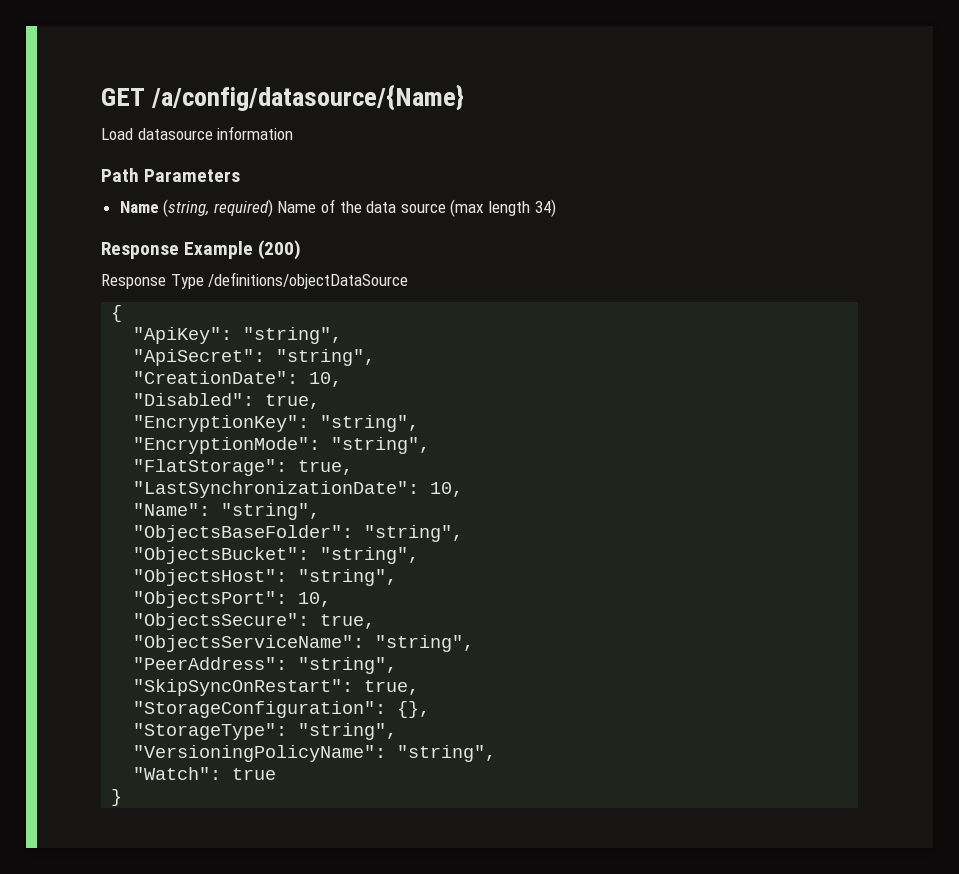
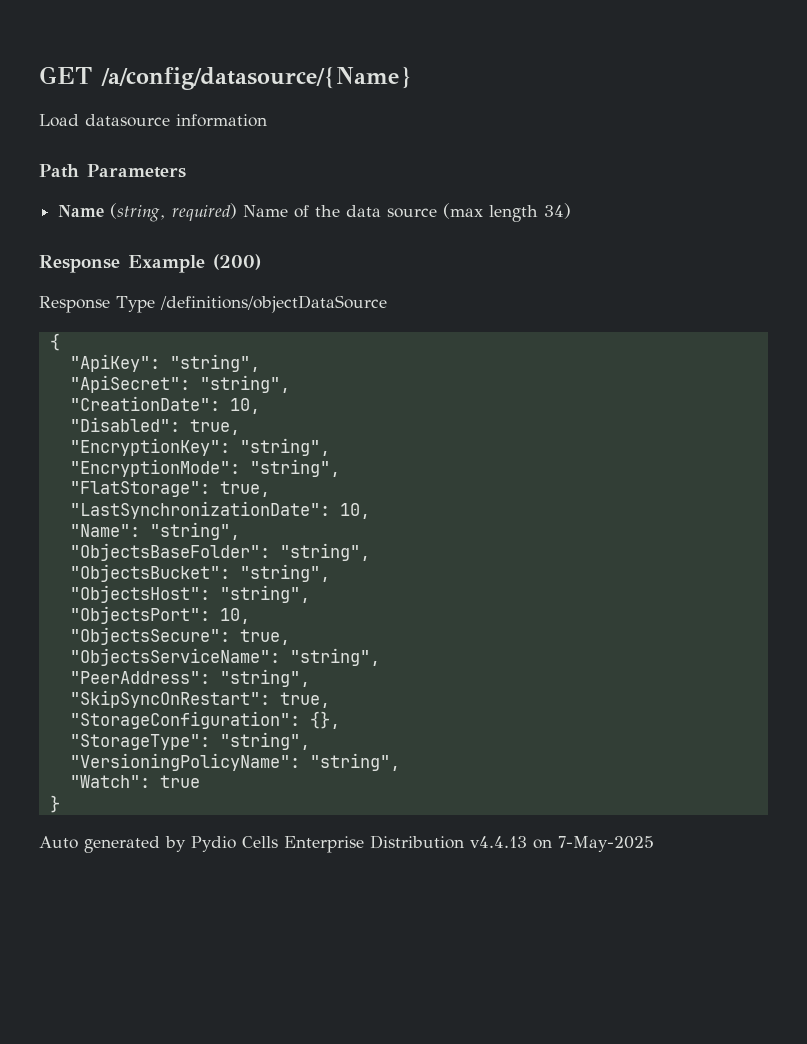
(123, 797) none -> [39,835,654,853] // Auto generated by Pydio Cells Enterprise Distribution v4.4.13 on 7-May-2025

